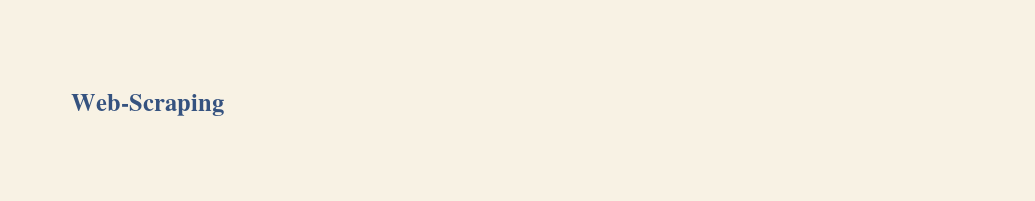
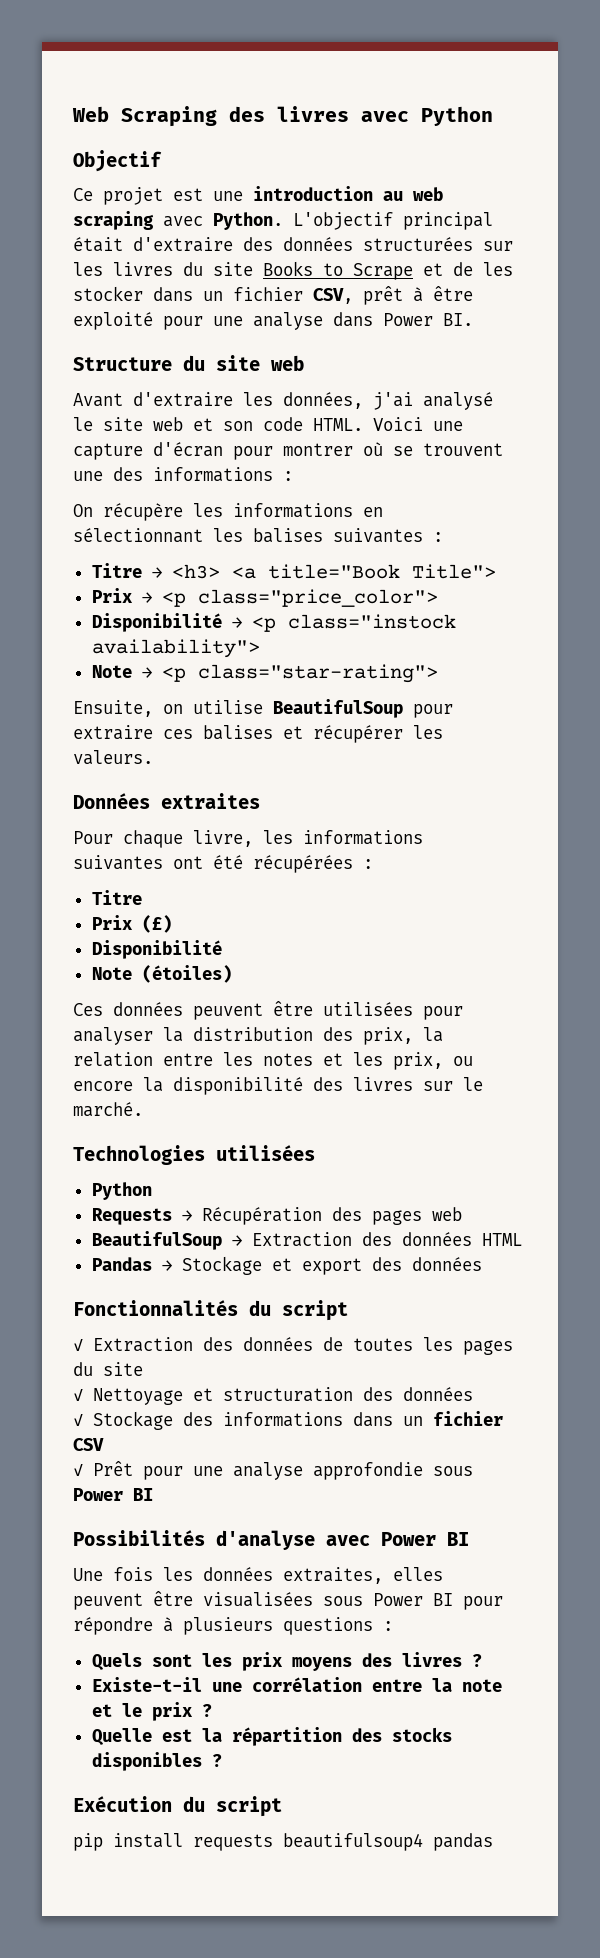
[71,94,224,116] Web-Scraping -> [72,106,493,127] [73,150,162,172] [73,186,443,205] [73,211,493,230] [73,237,513,252] [73,261,513,280] [73,286,473,305] [73,312,473,330] [73,355,304,371] [73,392,493,410] [73,417,463,431] [73,442,503,460] [73,467,293,482] [73,503,383,521] [73,528,443,543] [91,563,496,579] [91,588,438,607] [91,613,456,632] [91,639,260,658] [91,664,438,683] [73,699,453,718] [73,725,443,743] [73,750,153,765] [73,793,260,809] [73,830,423,848] [73,855,373,873] [91,890,142,905] [91,915,172,933] [91,940,222,959] [91,965,232,983] [73,1001,463,1020] [73,1027,443,1045] [73,1052,473,1070] [73,1077,483,1095] [73,1102,143,1117] [73,1145,315,1165] [91,1182,152,1200] [91,1207,462,1225] [91,1231,522,1250] [91,1256,482,1275] [73,1300,348,1321] [73,1337,513,1355] [73,1362,143,1376] [73,1387,473,1405] [73,1411,503,1430] [73,1438,104,1451] [73,1461,473,1480] [73,1488,153,1501] [73,1530,469,1550] [73,1567,443,1584] [73,1591,503,1610] [73,1617,393,1635] [91,1652,482,1671] [91,1677,502,1692] [91,1702,212,1721] [91,1727,452,1746] [91,1752,222,1771] [73,1796,282,1817] [73,1833,493,1851] Web Scraping des livres avec Python // Objectif // Ce projet est une introduction au web scraping avec Python. L'objectif principal était d'extraire des données structurées sur les livres du site Books to Scrape et de les stocker dans un fichier CSV, prêt à être exploité pour une analyse dans Power BI. // Structure du site web // Avant d'extraire les données, j'ai analysé le site web et son code HTML. Voici une capture d'écran pour montrer où se trouvent une des informations : // On récupère les informations en sélectionnant les balises suivantes : // Titre → <h3> <a title="Book Title"> // Prix → <p class="price_color"> // Disponibilité → <p class="instock availability"> // Note → <p class="star-rating"> // Ensuite, on utilise BeautifulSoup pour extraire ces balises et récupérer les valeurs. // Données extraites // Pour chaque livre, les informations suivantes ont été récupérées : // Titre // Prix (£) // Disponibilité // Note (étoiles) // Ces données peuvent être utilisées pour analyser la distribution des prix, la relation entre les notes et les prix, ou encore la disponibilité des livres sur le marché. // Technologies utilisées // Python // Requests → Récupération des pages web // BeautifulSoup → Extraction des données HTML // Pandas → Stockage et export des données // Fonctionnalités du script // ✓ Extraction des données de toutes les pages du site // ✓ Nettoyage et structuration des données // ✓ Stockage des informations dans un fichier CSV // ✓ Prêt pour une analyse approfondie sous Power BI // Possibilités d'analyse avec Power BI // Une fois les données extraites, elles peuvent être visualisées sous Power BI pour répondre à plusieurs questions : // Quels sont les prix moyens des livres ? // Existe-t-il une corrélation entre la note et le prix ? // Quelle est la répartition des stocks disponibles ? // Exécution du script // pip install requests beautifulsoup4 pandas

